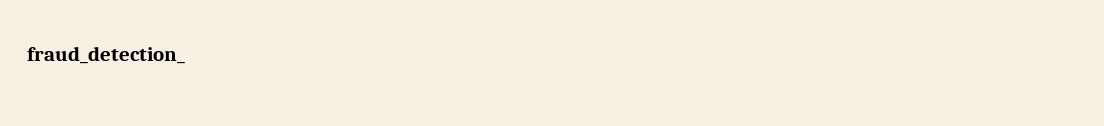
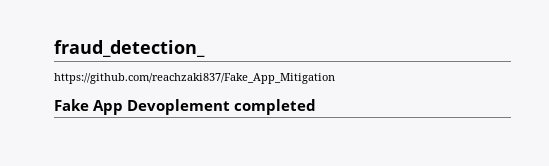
(185, 55) none -> [54,73,335,84] [54,99,317,115] // https://github.com/reachzaki837/Fake_App_Mitigation // Fake App Devoplement completed

